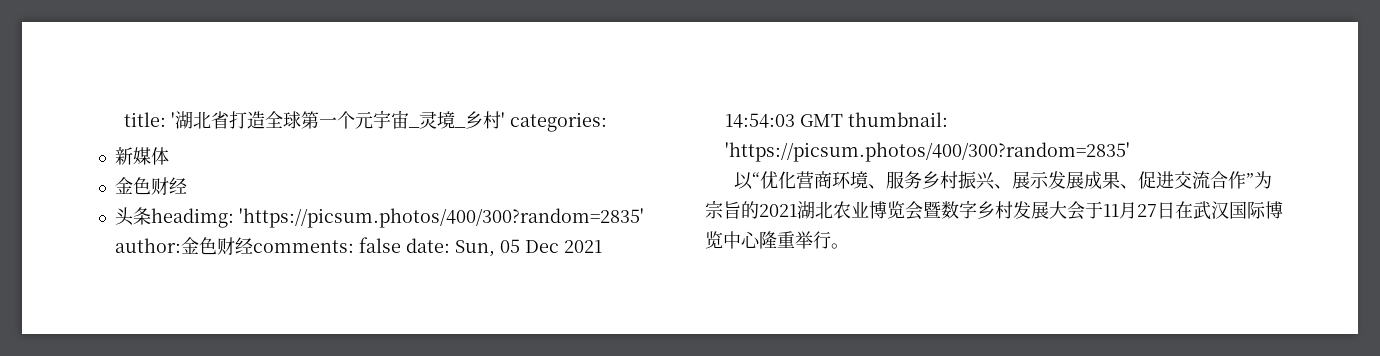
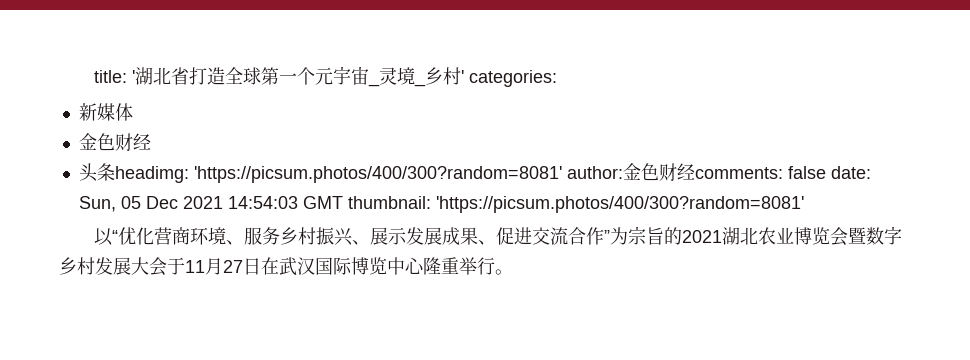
[238,208,644,228] 'https://picsum.photos/400/300?random=2835' -> [193,166,562,183] 'https://picsum.photos/400/300?random=8081'
[724,142,1130,162] 'https://picsum.photos/400/300?random=2835' -> [435,196,804,213] 'https://picsum.photos/400/300?random=8081'

